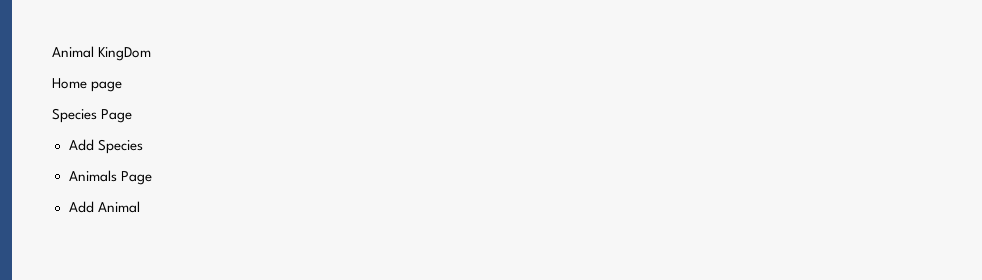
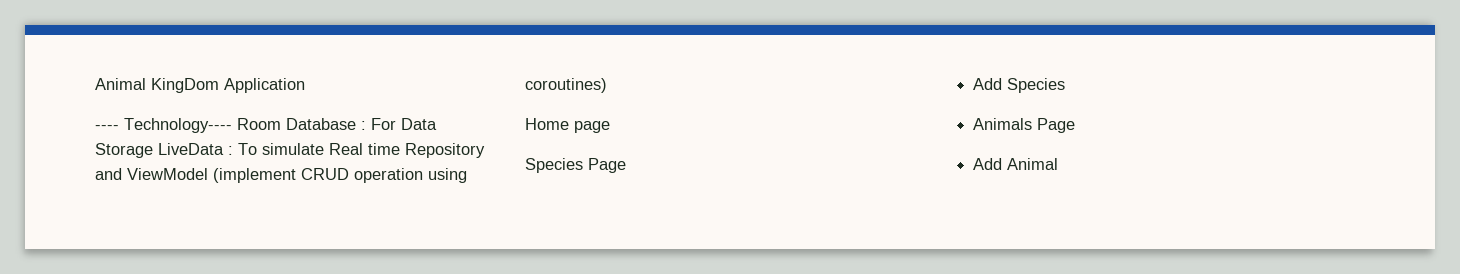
(152, 54) none -> [224,78,305,93] [95,118,437,133] [95,143,485,158] [95,168,467,183] [525,78,607,93] Application // ---- Technology---- Room Database : For Data Storage LiveData : To simulate Real time Repository and ViewModel (implement CRUD operation using coroutines)

